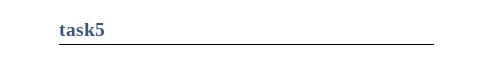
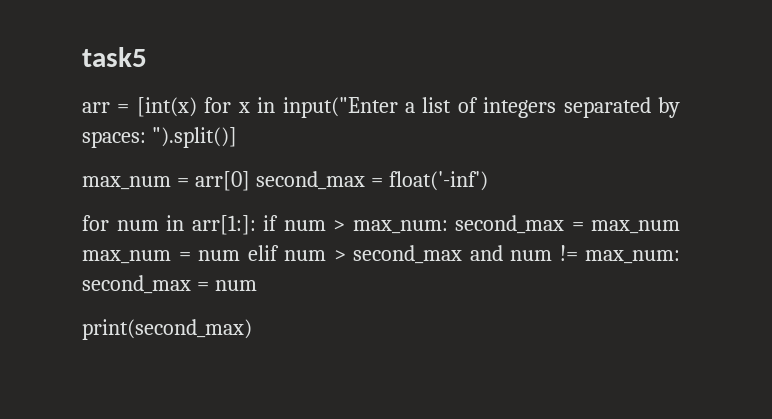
(105, 29) none -> [82,97,681,118] [82,127,237,148] [82,171,488,191] [82,215,680,235] [82,245,680,264] [82,275,257,294] [82,319,252,340] // arr = [int(x) for x in input("Enter a list of integers separated by spaces: ").split()] // max_num = arr[0] second_max = float('-inf') // for num in arr[1:]: if num > max_num: second_max = max_num max_num = num elif num > second_max and num != max_num: second_max = num // print(second_max)

